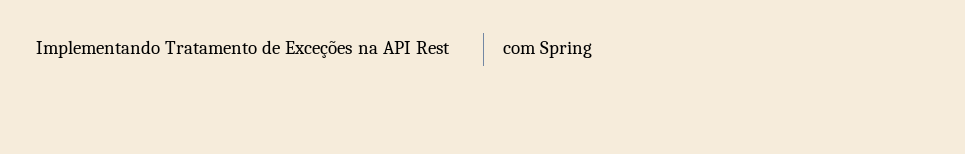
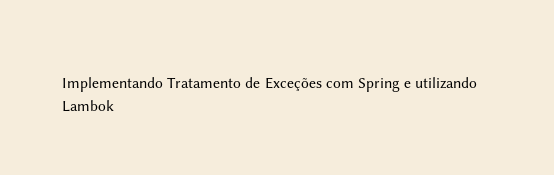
[357,41,593,58] na API Rest com Spring -> [325,77,478,92] [62,100,114,112] com Spring e utilizando Lambok

